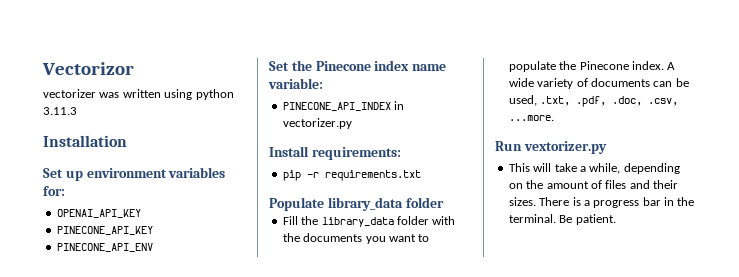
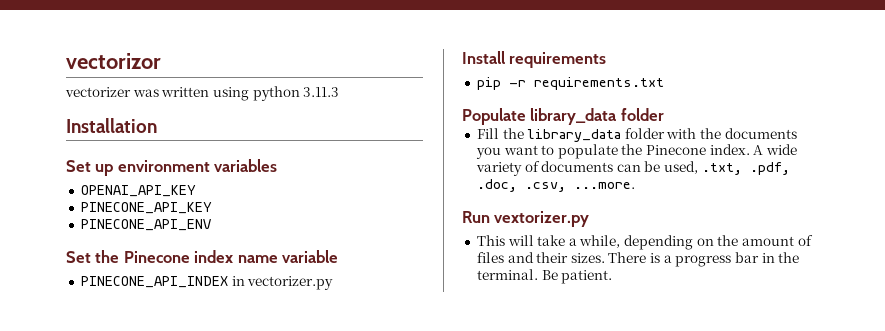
[42,62,134,75] Vectorizor -> [66,53,161,69] vectorizor
[43,186,65,196] for: -> (278, 165) none
[268,78,323,89] variable: -> [282,250,339,263] variable
[311,147,401,160] requirements: -> [509,52,607,68] requirements

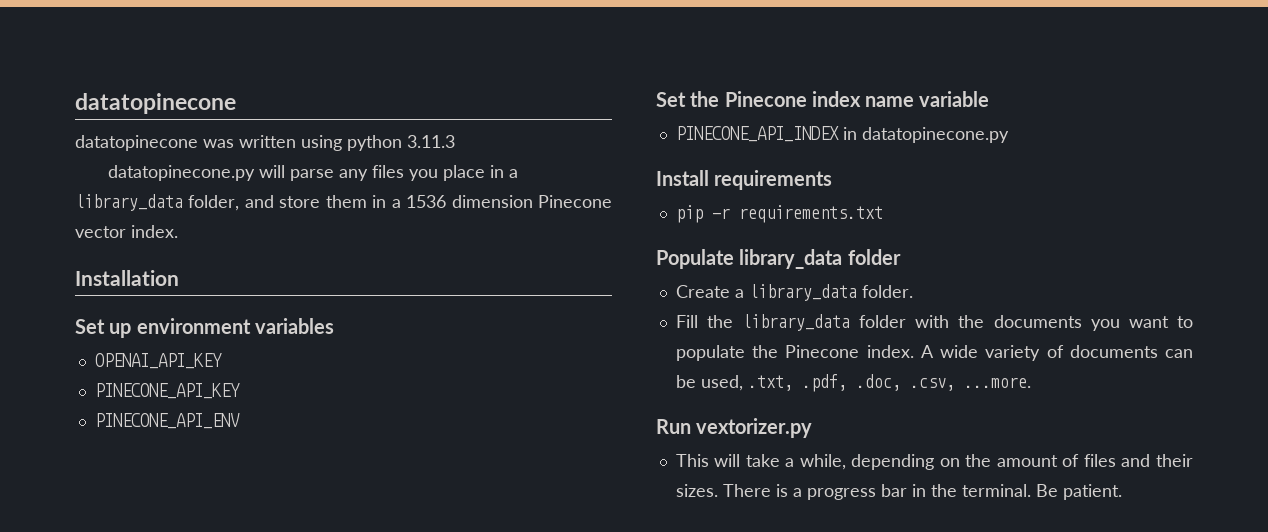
[66,53,161,69] [65,87,131,97] vectorizor // vectorizer -> [75,93,236,114] [75,135,198,151] datatopinecone // datatopinecone
(340, 92) none -> [107,165,518,181] [75,194,613,211] [75,225,178,238] // datatopinecone.py will parse any files you place in a library_data folder, and store them in a 1536 dimension Pinecone vector index.
[247,276,334,290] vectorizer.py -> [861,127,1009,143] datatopinecone.py
(664, 114) none -> [675,284,913,301] // Create a library_data folder.

